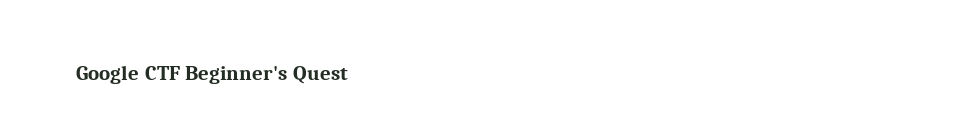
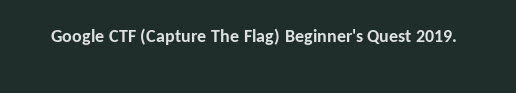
(180, 73) none -> [140,28,280,45] (Capture The Flag)
(349, 75) none -> [416,30,458,42] 2019.

